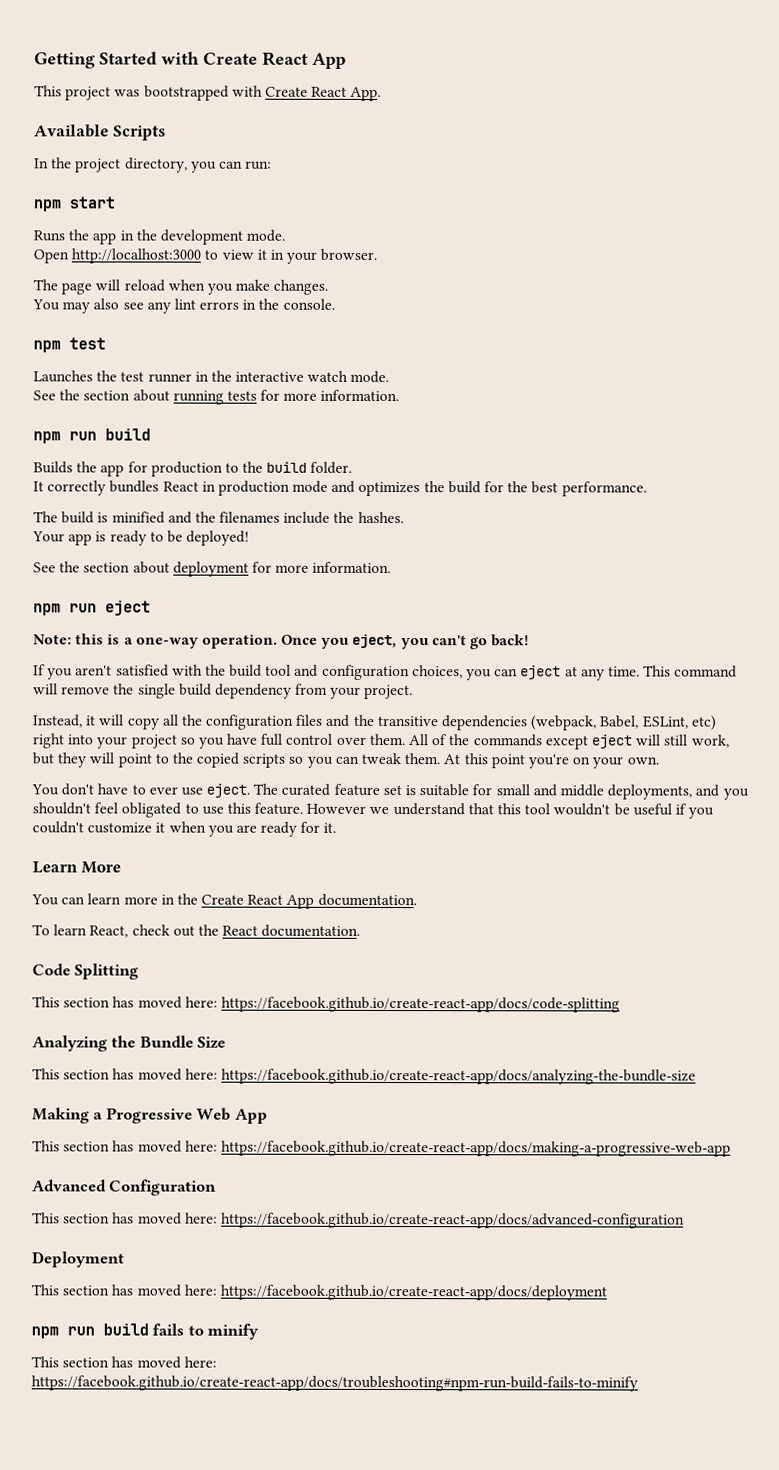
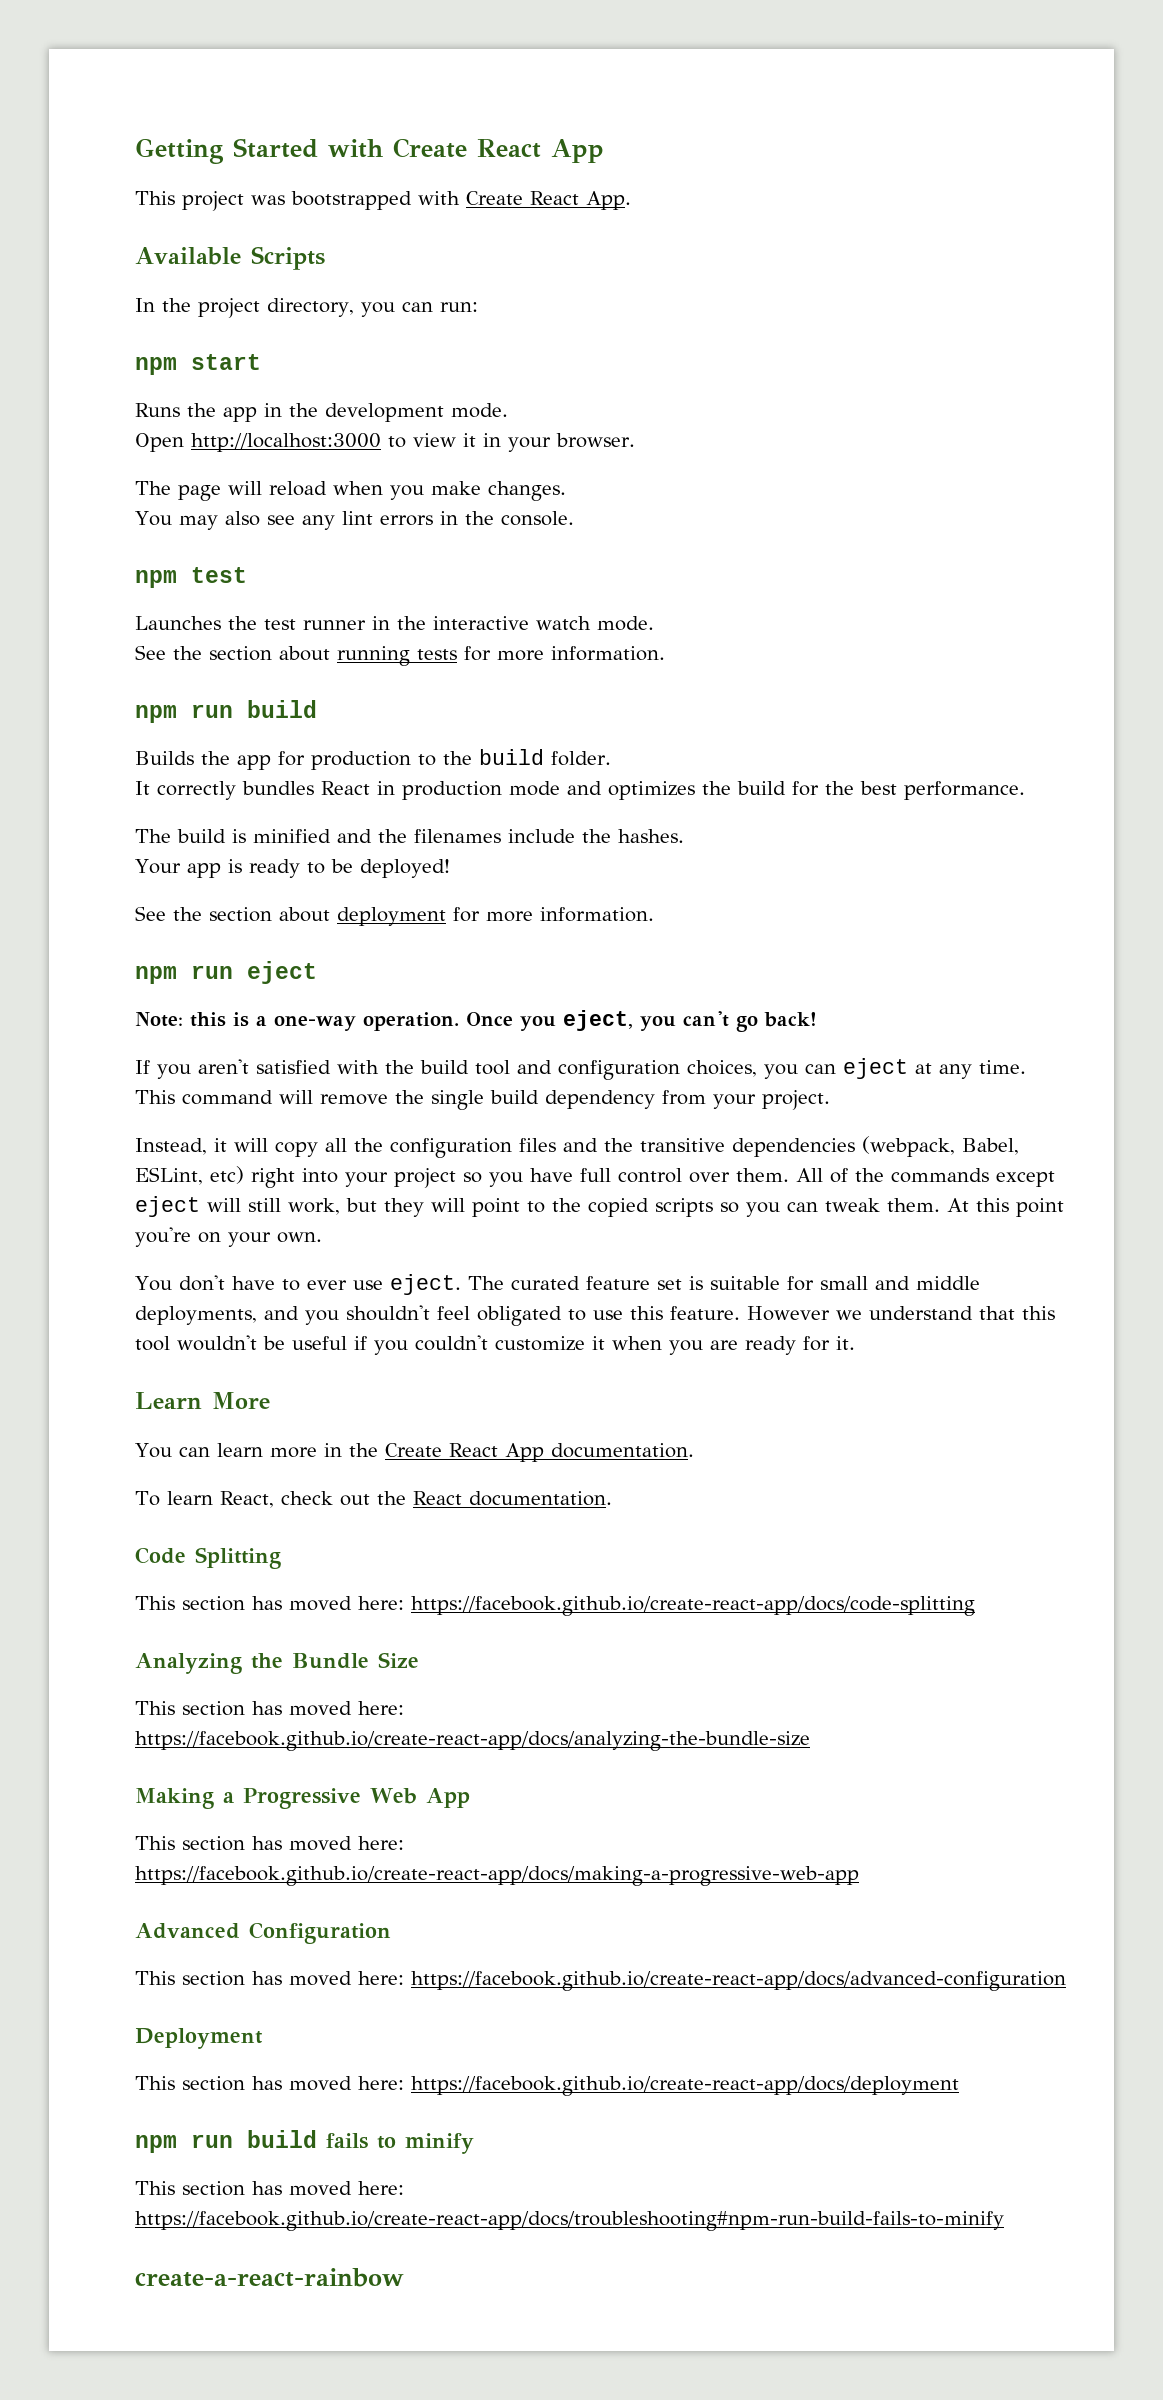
(638, 1383) none -> [135,2268,404,2287] // create-a-react-rainbow

